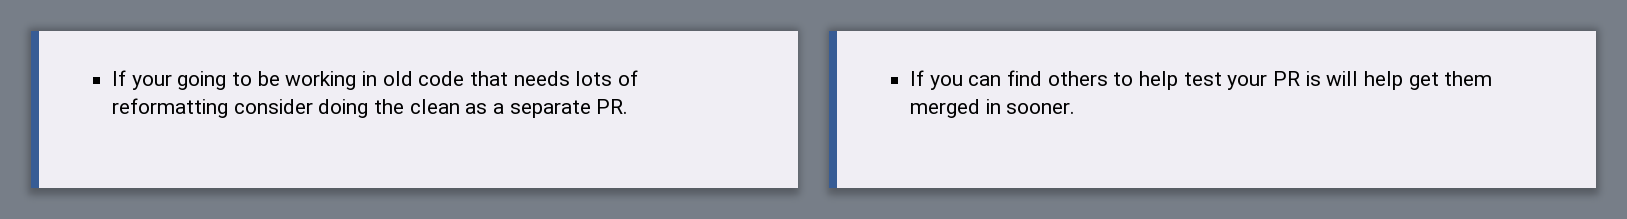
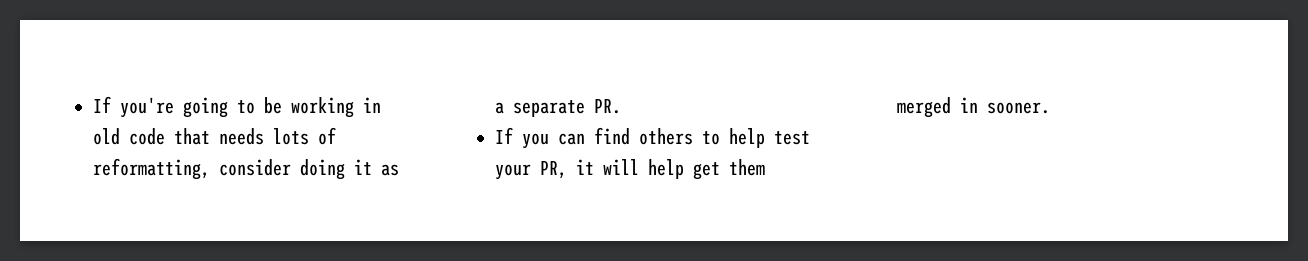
[112,70,172,90] If your -> [93,96,174,118] If you're
[112,98,229,118] reformatting -> [93,158,210,180] reformatting,
[374,99,460,114] the clean -> [354,159,372,175] it
[1273,71,1321,86] PR is -> [540,159,594,179] PR, it

